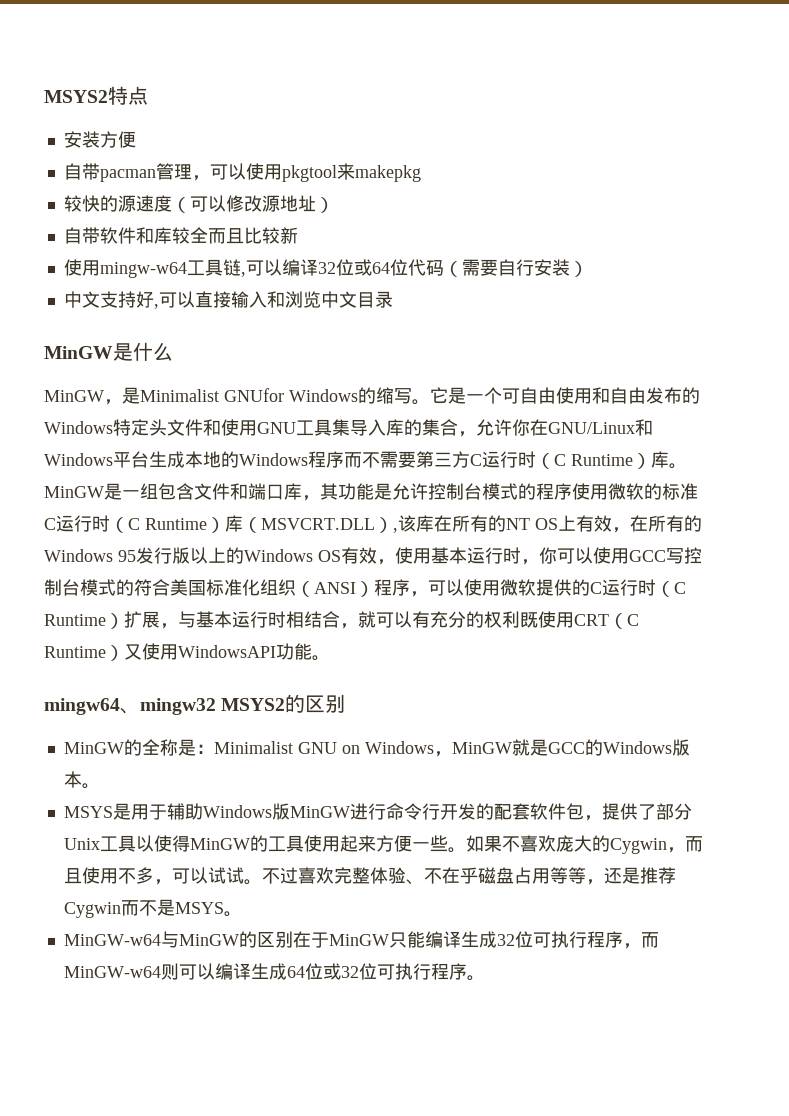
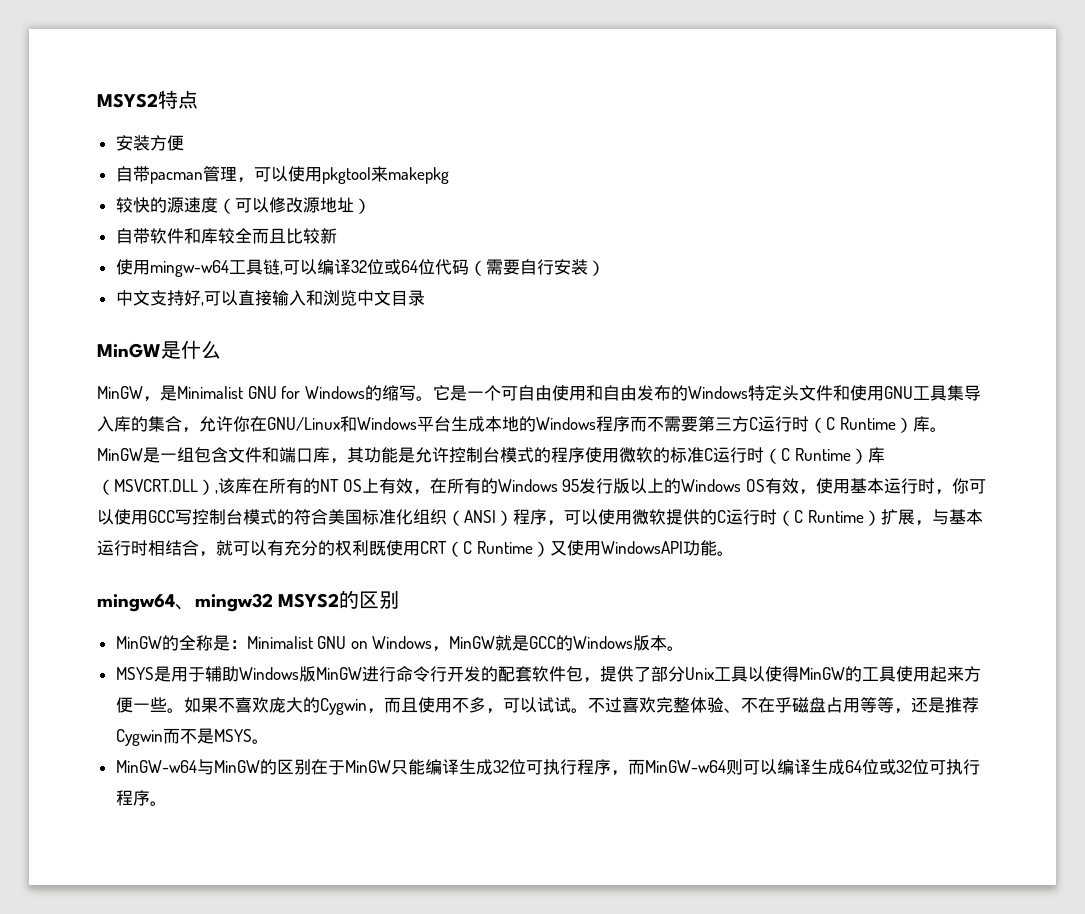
[224,388,284,402] GNUfor -> [247,386,301,399] GNU for

